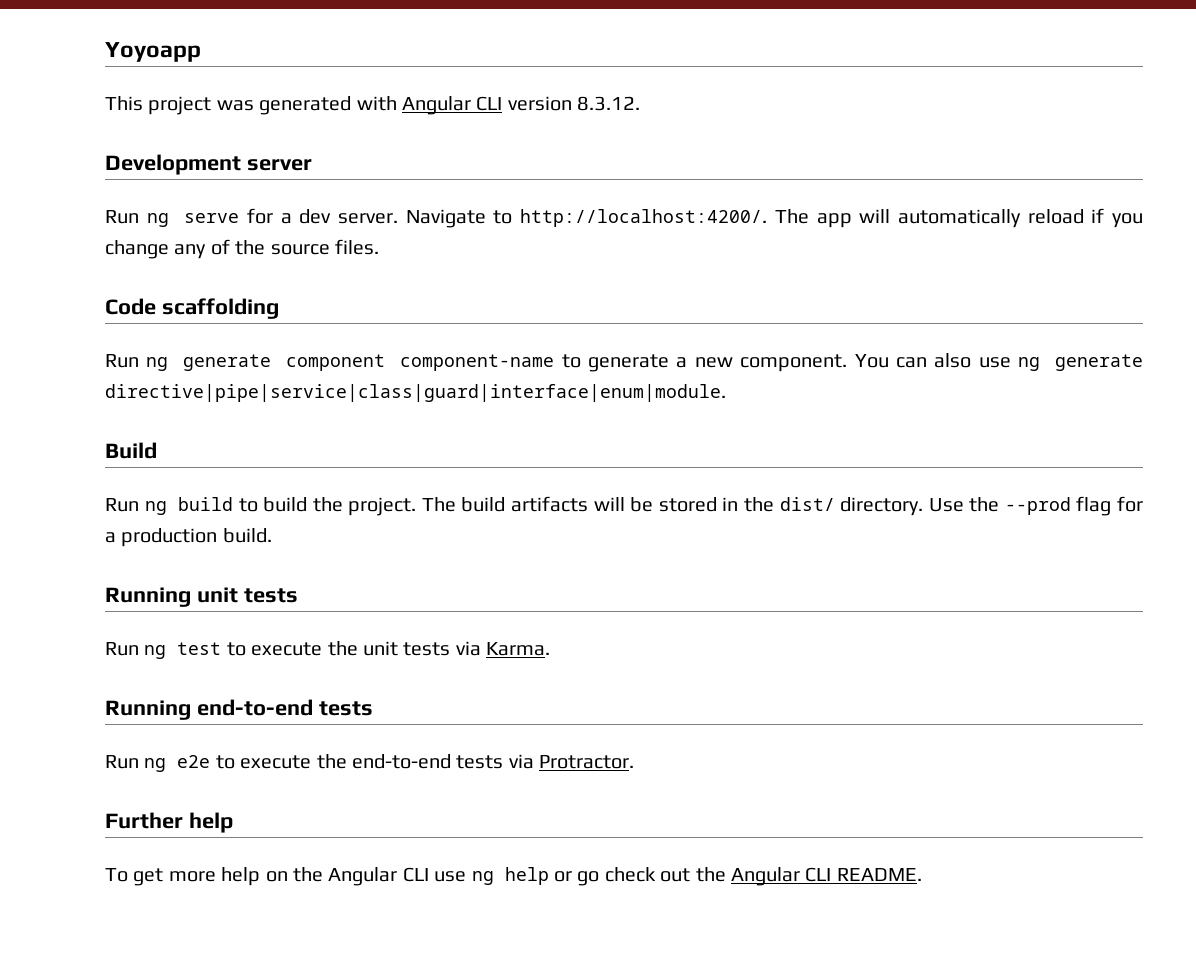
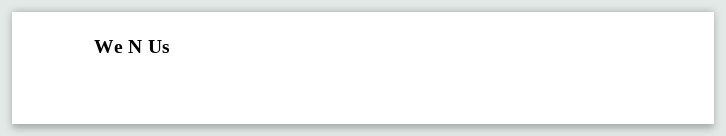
[105,42,201,62] [105,96,641,115] [105,154,312,175] [105,208,1143,228] [105,239,379,259] [105,298,279,319] [105,353,1143,372] [105,384,726,402] [105,442,157,459] [105,496,1143,516] [105,528,272,547] [105,587,298,607] [105,641,551,659] [105,699,373,720] [105,754,635,772] [105,812,233,833] [105,867,922,886] Yoyoapp // This project was generated with Angular CLI version 8.3.12. // Development server // Run ng serve for a dev server. Navigate to http://localhost:4200/. The app will automatically reload if you change any of the source files. // Code scaffolding // Run ng generate component component-name to generate a new component. You can also use ng generate directive|pipe|service|class|guard|interface|enum|module. // Build // Run ng build to build the project. The build artifacts will be stored in the dist/ directory. Use the --prod flag for a production build. // Running unit tests // Run ng test to execute the unit tests via Karma. // Running end-to-end tests // Run ng e2e to execute the end-to-end tests via Protractor. // Further help // To get more help on the Angular CLI use ng help or go check out the Angular CLI README. -> [94,40,170,53] We N Us

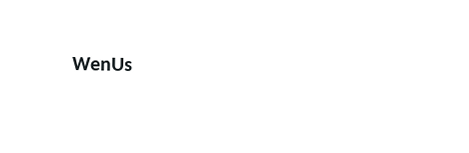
[94,40,170,53] We N Us -> [72,56,133,72] WenUs

